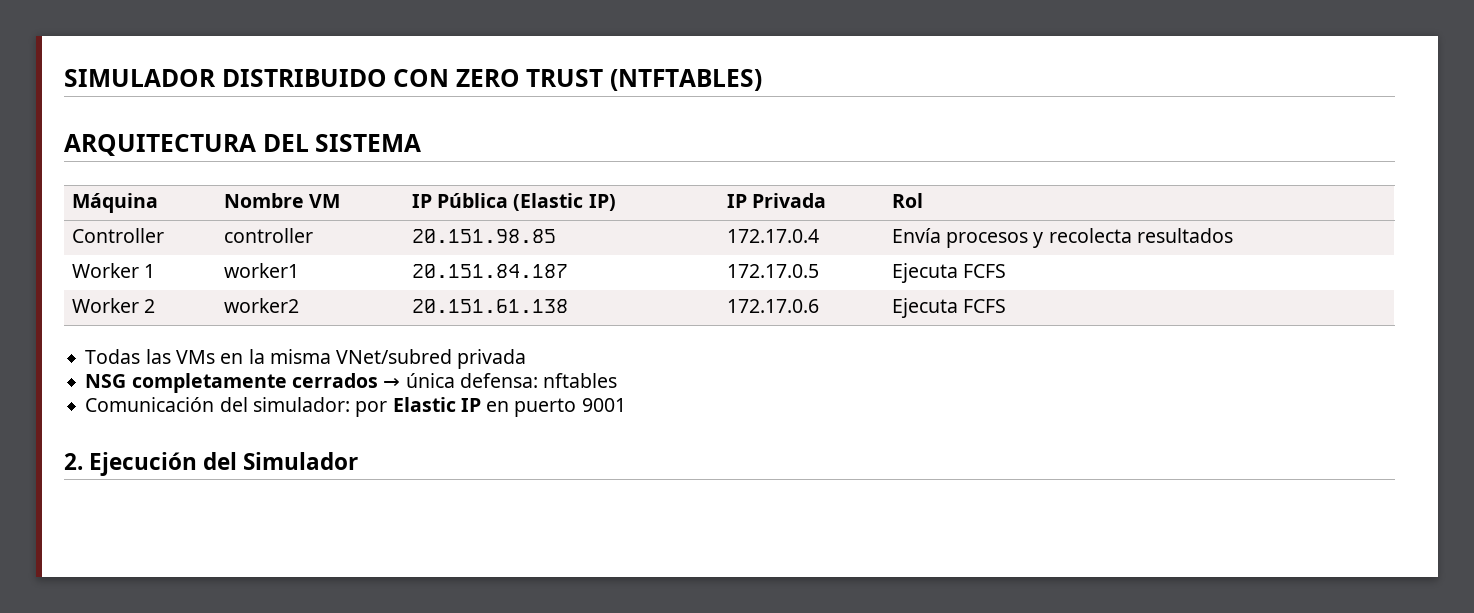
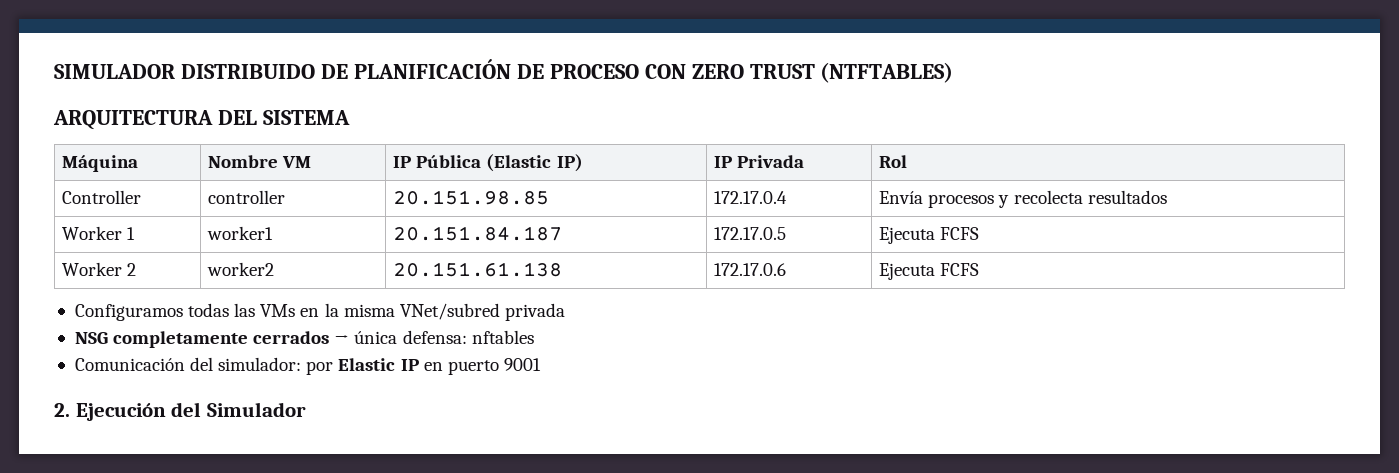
(387, 78) none -> [320,59,639,79] DE PLANIFICACIÓN DE PROCESO
[85,349,141,364] Todas -> [74,303,230,321] Configuramos todas

